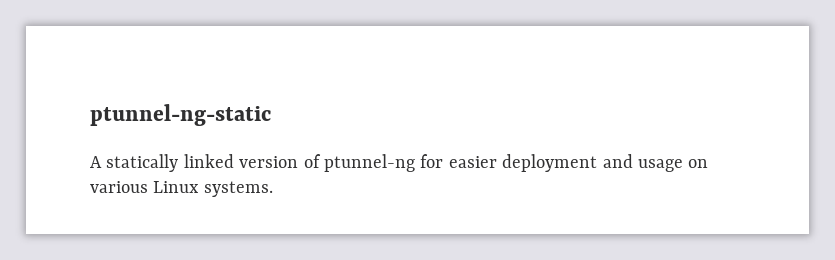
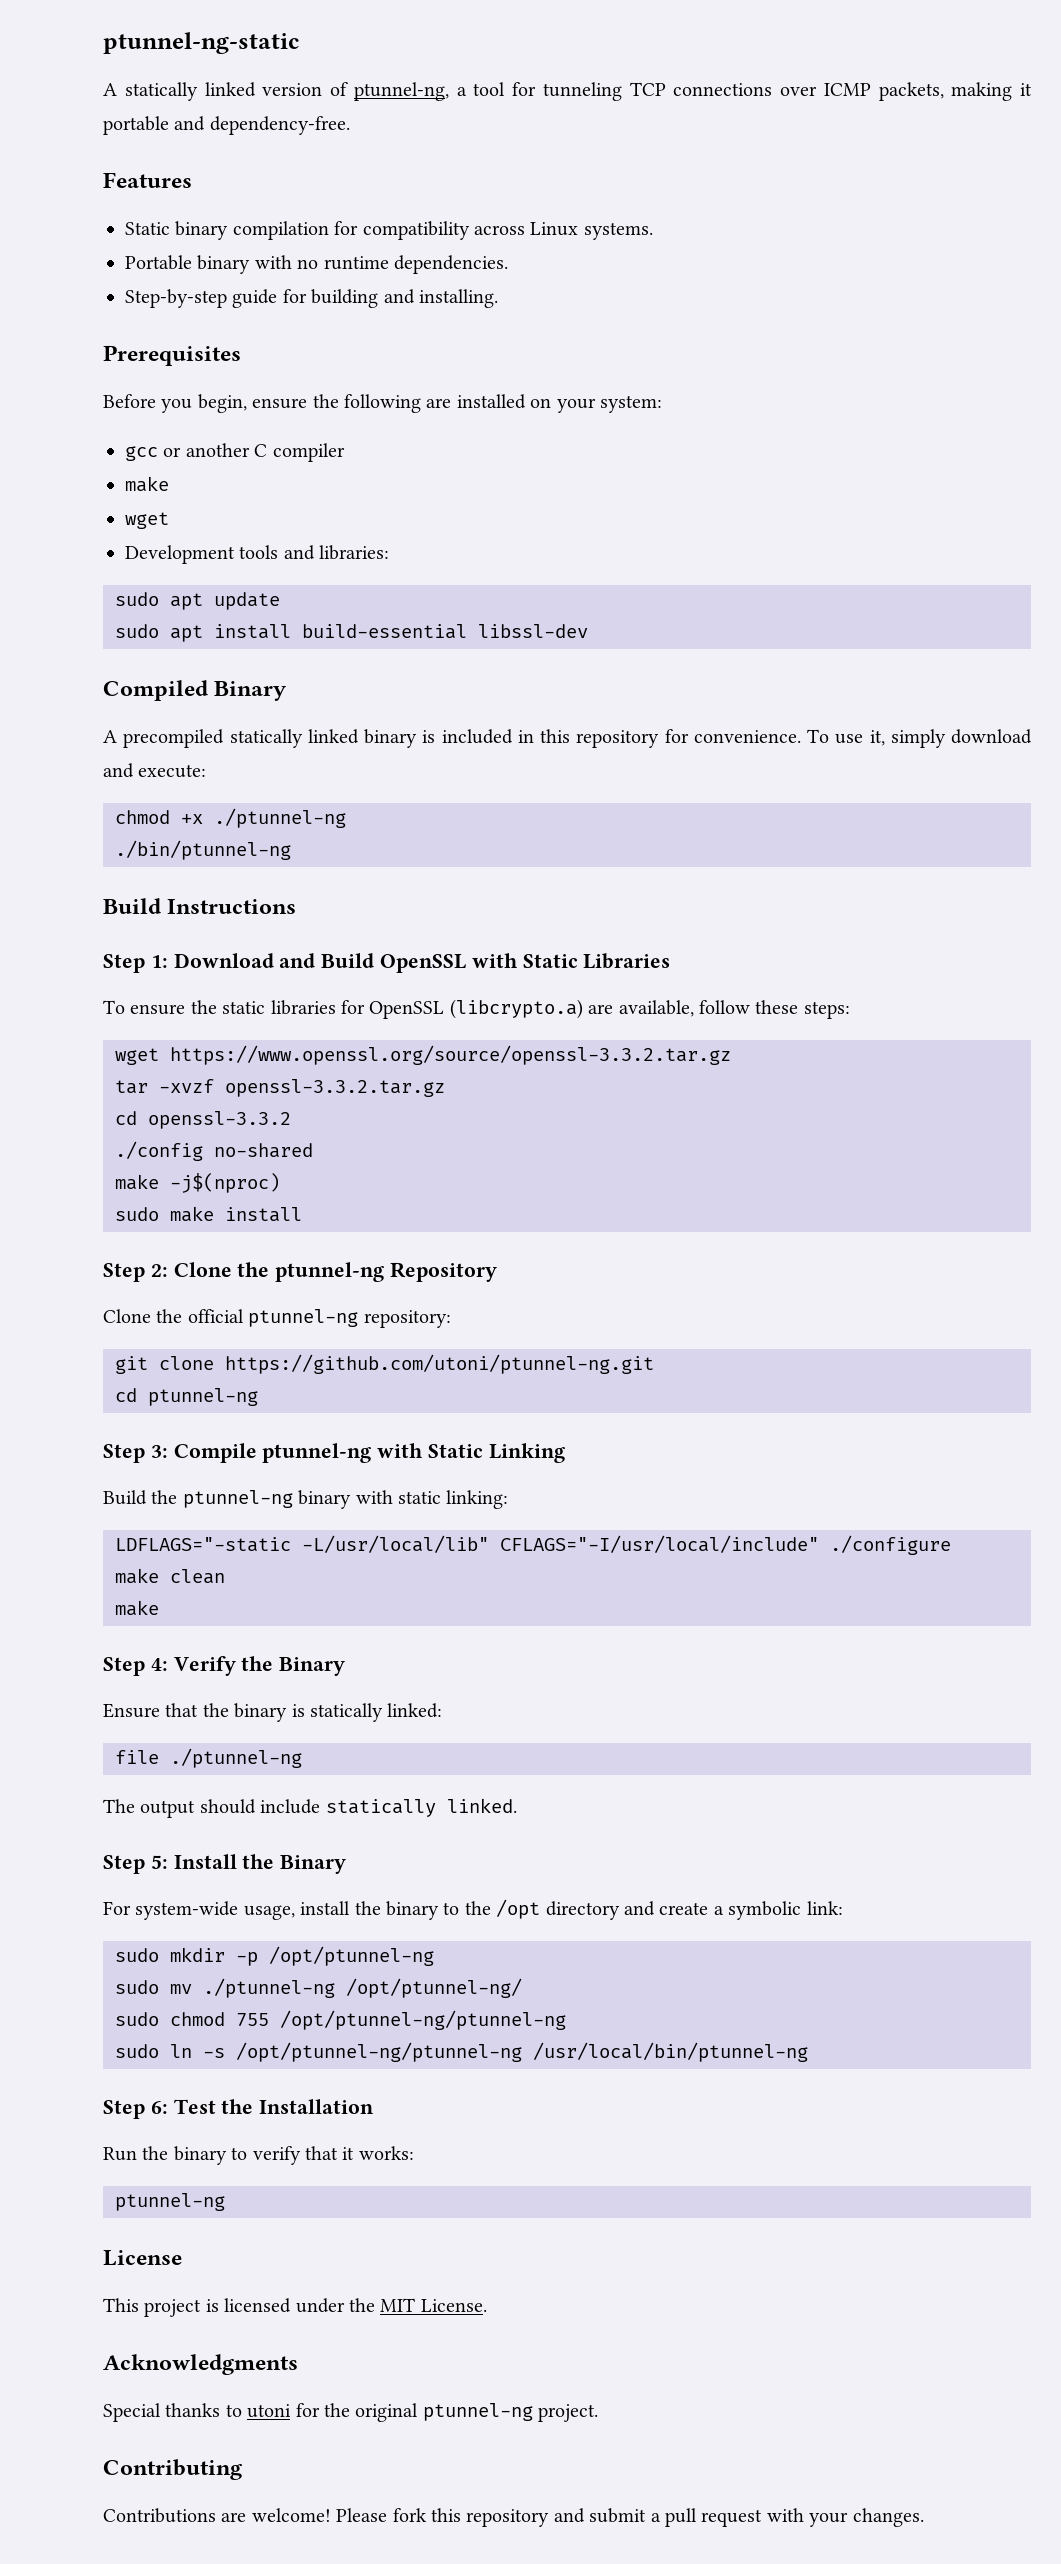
[324,154,709,172] [90,181,273,197] ptunnel-ng for easier deployment and usage on various Linux systems. -> [353,82,1032,101] [103,116,350,135] [103,172,192,188] [125,221,653,240] [125,255,508,274] [125,289,498,308] [103,345,241,366] [103,394,662,413] [125,443,345,462] [125,476,169,492] [125,512,169,529] [125,545,390,564] [115,592,280,610] [115,624,588,642] [103,680,288,701] [103,729,1032,748] [103,763,207,778] [115,808,346,828] [115,840,291,860] [103,898,297,914] [103,953,671,973] [103,999,850,1019] [115,1045,731,1065] [115,1079,445,1097] [115,1111,291,1129] [115,1141,313,1161] [115,1173,280,1193] [115,1206,302,1222] [103,1262,498,1282] [103,1309,451,1328] [115,1354,654,1374] [115,1388,258,1406] [103,1443,565,1463] [103,1490,509,1509] [115,1535,951,1555] [115,1568,225,1584] [115,1600,159,1616] [103,1656,346,1676] [103,1703,443,1722] [115,1748,302,1768] [103,1798,517,1818] [103,1854,347,1874] [103,1899,843,1920] [115,1946,434,1966] [115,1978,522,1998] [115,2010,566,2030] [115,2042,808,2062] [103,2099,375,2119] [103,2146,414,2165] [115,2193,225,2211] [103,2250,182,2266] [103,2298,487,2317] [103,2354,298,2375] [103,2403,599,2422] [103,2459,242,2480] [103,2508,924,2527] ptunnel-ng, a tool for tunneling TCP connections over ICMP packets, making it portable and dependency-free. // Features // Static binary compilation for compatibility across Linux systems. // Portable binary with no runtime dependencies. // Step-by-step guide for building and installing. // Prerequisites // Before you begin, ensure the following are installed on your system: // gcc or another C compiler // make // wget // Development tools and libraries: // sudo apt update // sudo apt install build-essential libssl-dev // Compiled Binary // A precompiled statically linked binary is included in this repository for convenience. To use it, simply download and execute: // chmod +x ./ptunnel-ng // ./bin/ptunnel-ng // Build Instructions // Step 1: Download and Build OpenSSL with Static Libraries // To ensure the static libraries for OpenSSL (libcrypto.a) are available, follow these steps: // wget https://www.openssl.org/source/openssl-3.3.2.tar.gz // tar -xvzf openssl-3.3.2.tar.gz // cd openssl-3.3.2 // ./config no-shared // make -j$(nproc) // sudo make install // Step 2: Clone the ptunnel-ng Repository // Clone the official ptunnel-ng repository: // git clone https://github.com/utoni/ptunnel-ng.git // cd ptunnel-ng // Step 3: Compile ptunnel-ng with Static Linking // Build the ptunnel-ng binary with static linking: // LDFLAGS="-static -L/usr/local/lib" CFLAGS="-I/usr/local/include" ./configure // make clean // make // Step 4: Verify the Binary // Ensure that the binary is statically linked: // file ./ptunnel-ng // The output should include statically linked. // Step 5: Install the Binary // For system-wide usage, install the binary to the /opt directory and create a symbolic link: // sudo mkdir -p /opt/ptunnel-ng // sudo mv ./ptunnel-ng /opt/ptunnel-ng/ // sudo chmod 755 /opt/ptunnel-ng/ptunnel-ng // sudo ln -s /opt/ptunnel-ng/ptunnel-ng /usr/local/bin/ptunnel-ng // Step 6: Test the Installation // Run the binary to verify that it works: // ptunnel-ng // License // This project is licensed under the MIT License. // Acknowledgments // Special thanks to utoni for the original ptunnel-ng project. // Contributing // Contributions are welcome! Please fork this repository and submit a pull request with your changes.

